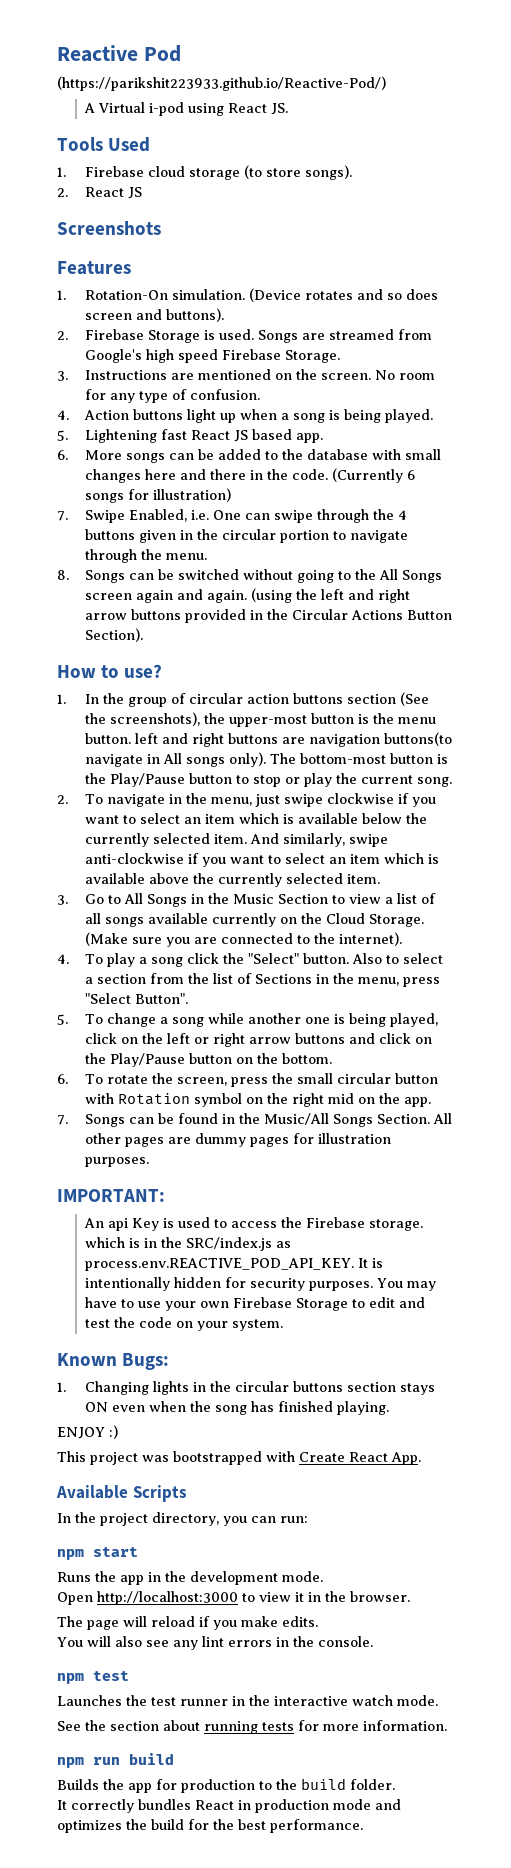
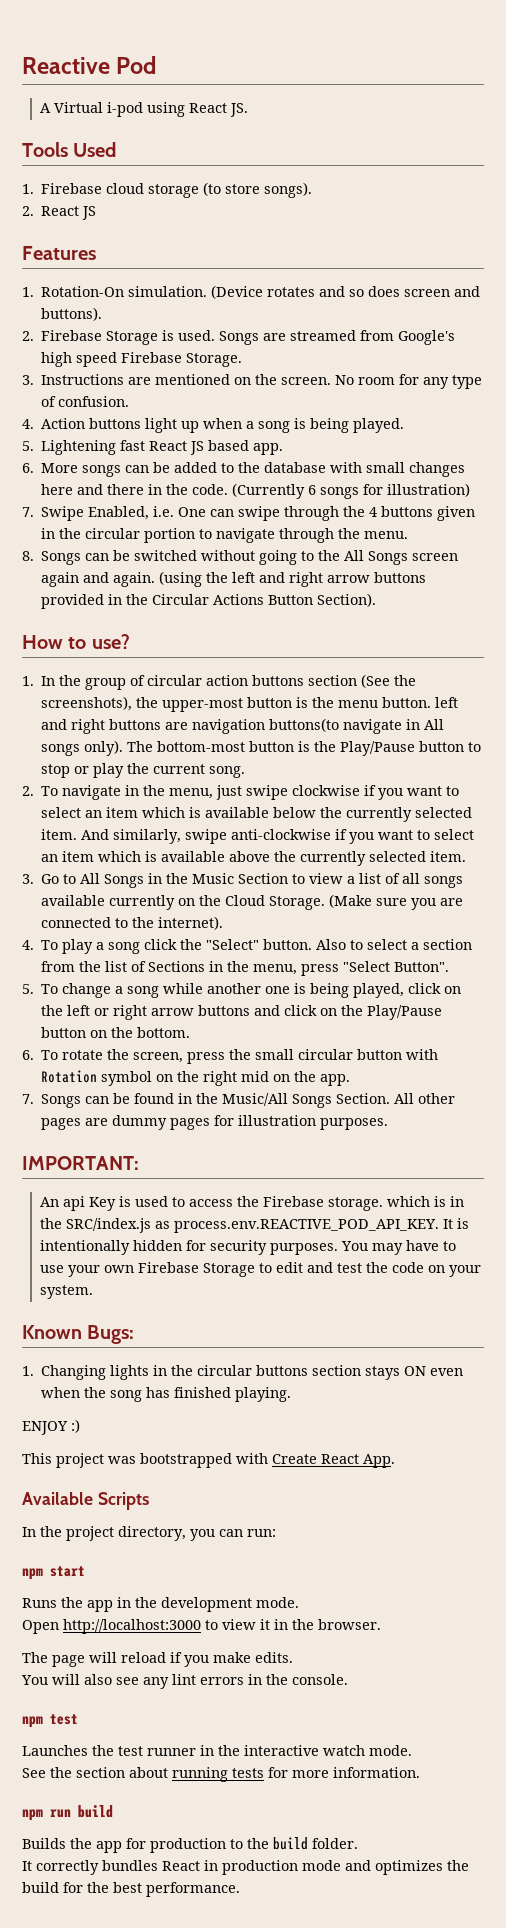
[57,76,386,91] // (https://parikshit223933.github.io/Reactive-Pod/) -> (157, 65) none
[57,221,161,235] // Screenshots -> (97, 213) none

